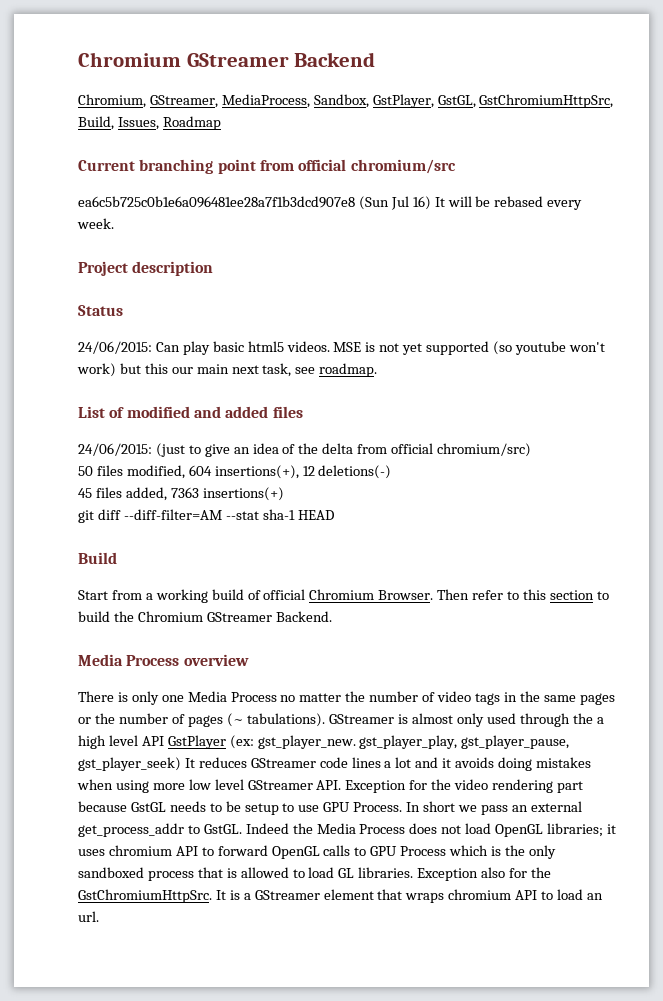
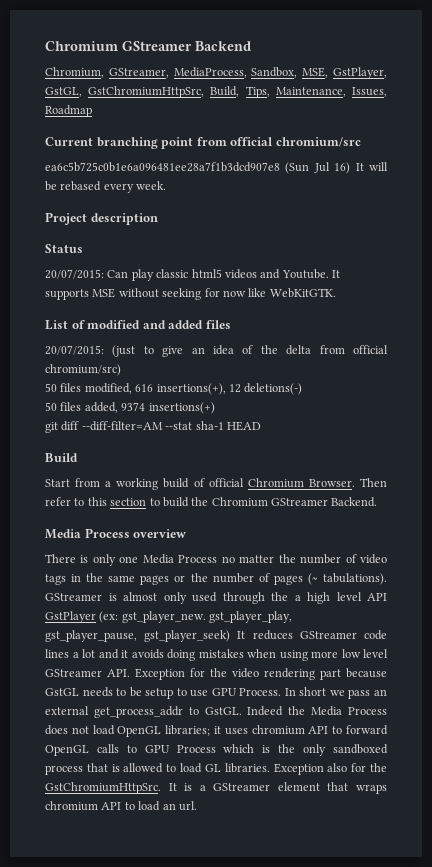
(369, 101) none -> [302,67,329,78] MSE,
(114, 123) none -> [245,86,346,98] Tips, Maintenance,
[78,341,152,354] 24/06/2015: -> [45,269,104,279] 20/07/2015:
[212,341,605,355] [77,363,378,377] basic html5 videos. MSE is not yet supported (so youtube won't work) but this our main next task, see roadmap. -> [156,269,340,279] [45,288,336,300] classic html5 videos and Youtube. It supports MSE without seeking for now like WebKitGTK.
[78,443,152,456] 24/06/2015: -> [45,345,104,355] 20/07/2015:
[188,465,212,476] 604 -> [135,384,154,392] 616
[78,488,92,498] 45 -> [45,402,57,411] 50
[170,487,199,498] 7363 -> [121,402,146,411] 9374

